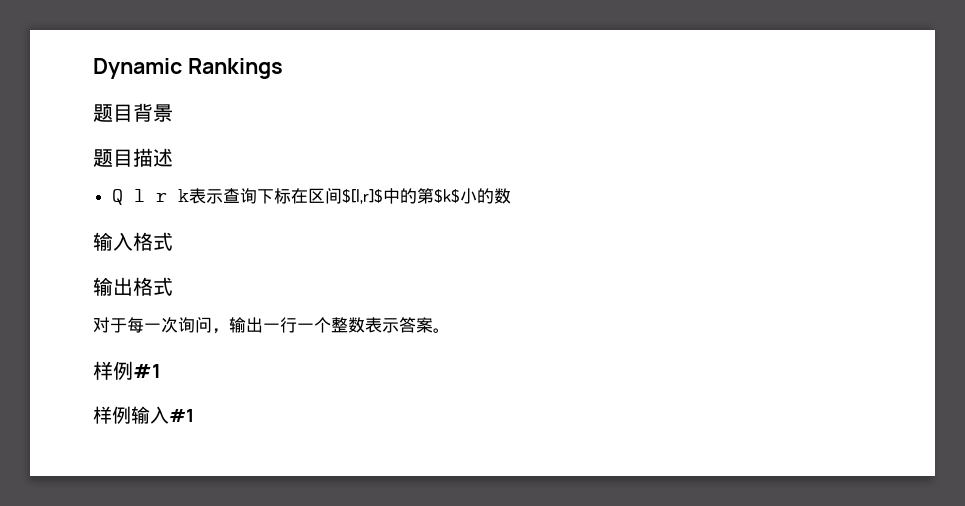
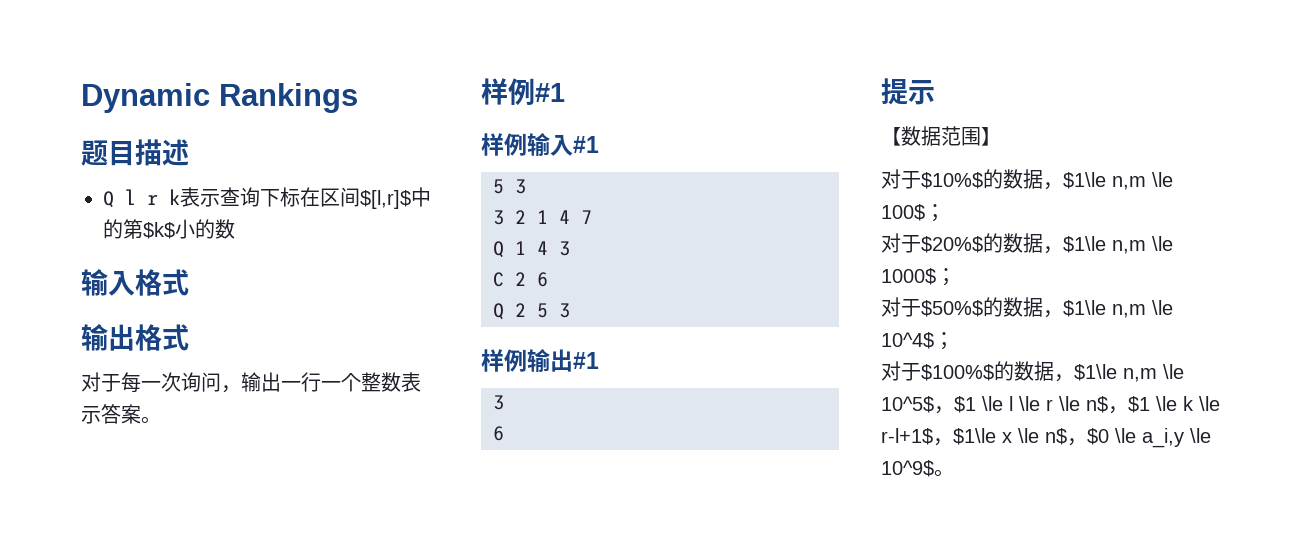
[93,103,173,122] // 题目背景 -> (358, 98) none
(194, 415) none -> [493,179,526,194] [493,210,592,225] [493,241,570,258] [493,272,548,287] [493,303,570,320] [481,349,599,372] [493,395,504,410] [493,426,504,441] [881,78,935,105] [881,126,1001,146] [881,169,1173,190] [881,204,945,222] [881,233,1173,254] [881,268,956,286] [881,297,1173,318] [881,332,954,350] [881,361,1184,382] [881,396,1220,414] [881,428,1211,448] [881,460,954,477] // 5 3 // 3 2 1 4 7 // Q 1 4 3 // C 2 6 // Q 2 5 3 // 样例输出#1 // 3 // 6 // 提示 // 【数据范围】 // 对于$10%$的数据，$1\le n,m \le 100$； // 对于$20%$的数据，$1\le n,m \le 1000$； // 对于$50%$的数据，$1\le n,m \le 10^4$； // 对于$100%$的数据，$1\le n,m \le 10^5$，$1 \le l \le r \le n$，$1 \le k \le r-l+1$，$1\le x \le n$，$0 \le a_i,y \le 10^9$。

